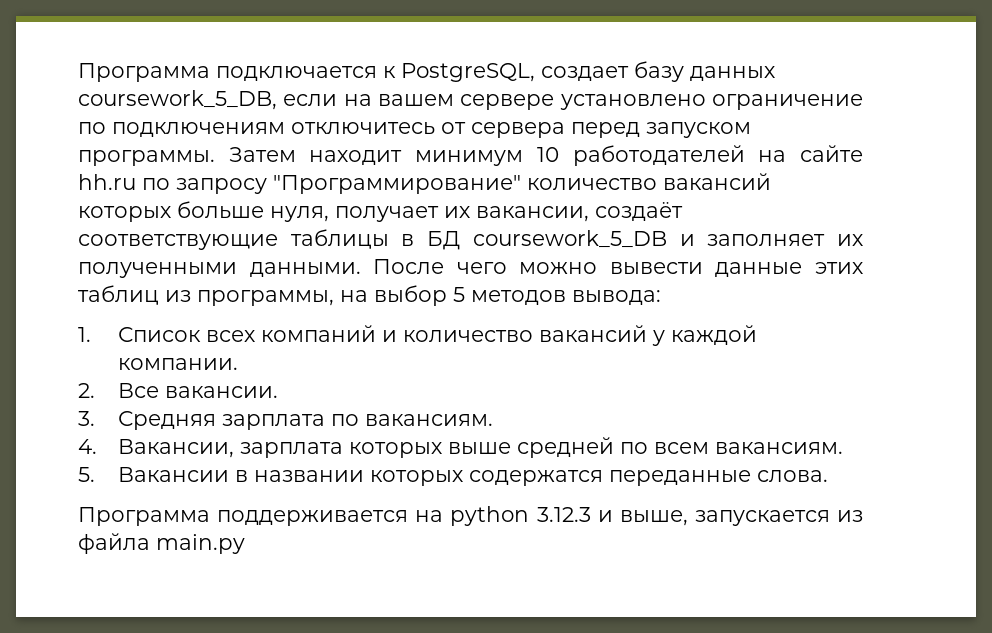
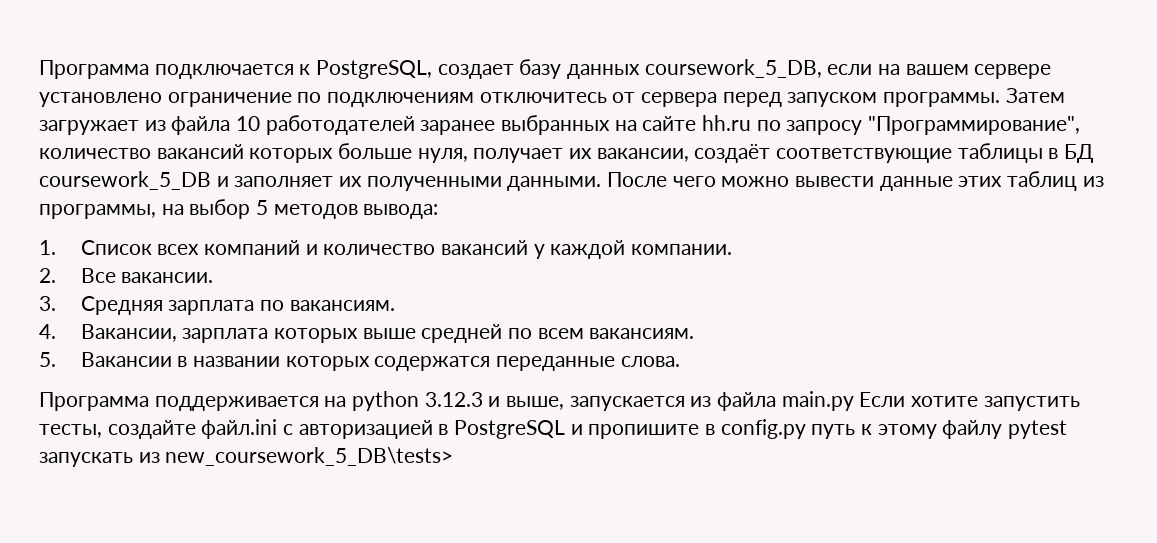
[309,145,745,166] находит минимум 10 работодателей -> [39,115,611,135] загружает из файла 10 работодателей заранее выбранных
[273,175,521,194] "Программирование" -> [868,116,1081,135] "Программирование",
(245, 544) none -> [859,392,1080,411] [39,419,1068,439] [39,447,454,467] Если хотите запустить тесты, создайте файл.ini с авторизацией в PostgreSQL и пропишите в config.py путь к этому файлу pytest запускать из new_coursework_5_DB\tests>

